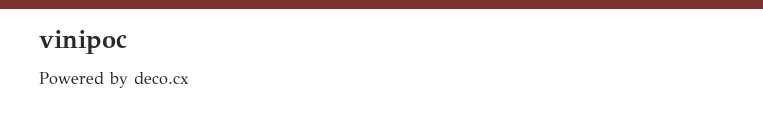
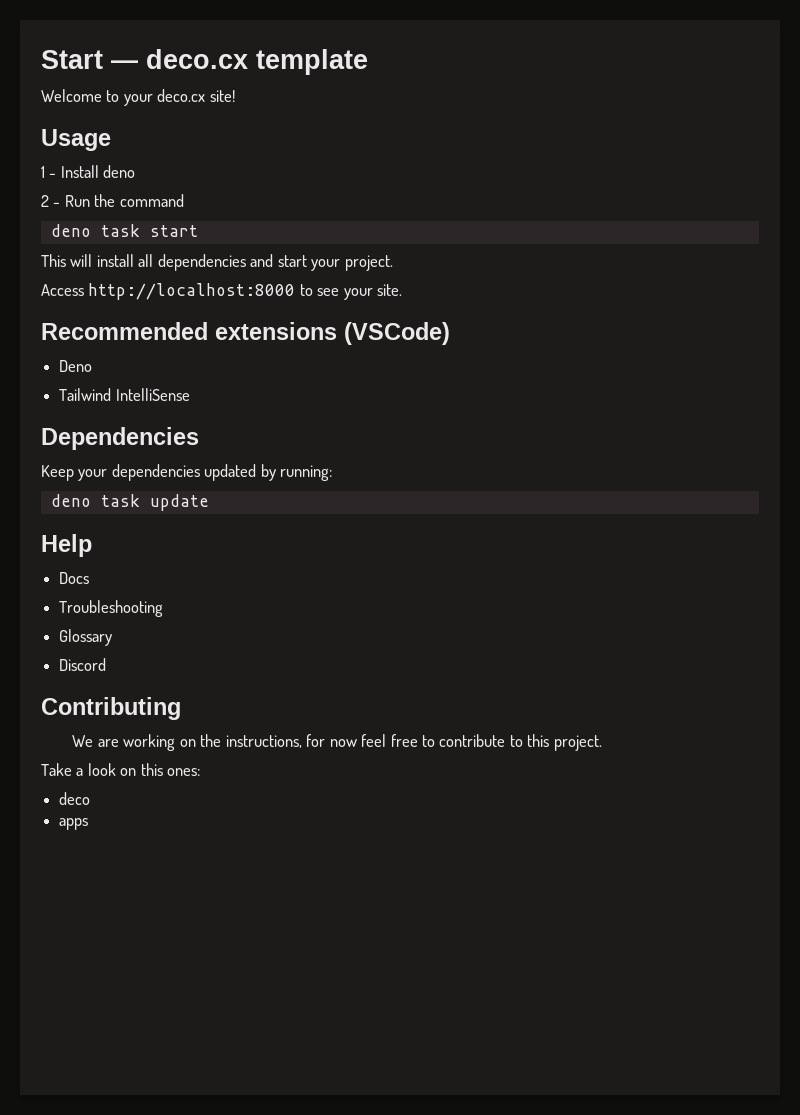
[39,30,127,54] [39,72,189,88] vinipoc // Powered by deco.cx -> [41,49,368,75] [41,89,235,106] [41,129,111,151] [41,165,136,178] [41,194,184,207] [50,224,198,237] [41,254,393,271] [41,283,403,300] [41,322,450,345] [59,360,93,372] [59,388,190,401] [41,427,199,450] [41,464,333,481] [50,494,209,511] [41,534,92,557] [59,572,90,584] [59,600,164,617] [59,629,113,646] [59,658,107,671] [41,697,181,720] [72,734,602,751] [41,763,201,776] [59,792,91,805] [59,818,89,830] Start — deco.cx template // Welcome to your deco.cx site! // Usage // 1 - Install deno // 2 - Run the command // deno task start // This will install all dependencies and start your project. // Access http://localhost:8000 to see your site. // Recommended extensions (VSCode) // Deno // Tailwind IntelliSense // Dependencies // Keep your dependencies updated by running: // deno task update // Help // Docs // Troubleshooting // Glossary // Discord // Contributing // We are working on the instructions, for now feel free to contribute to this project. // Take a look on this ones: // deco // apps

